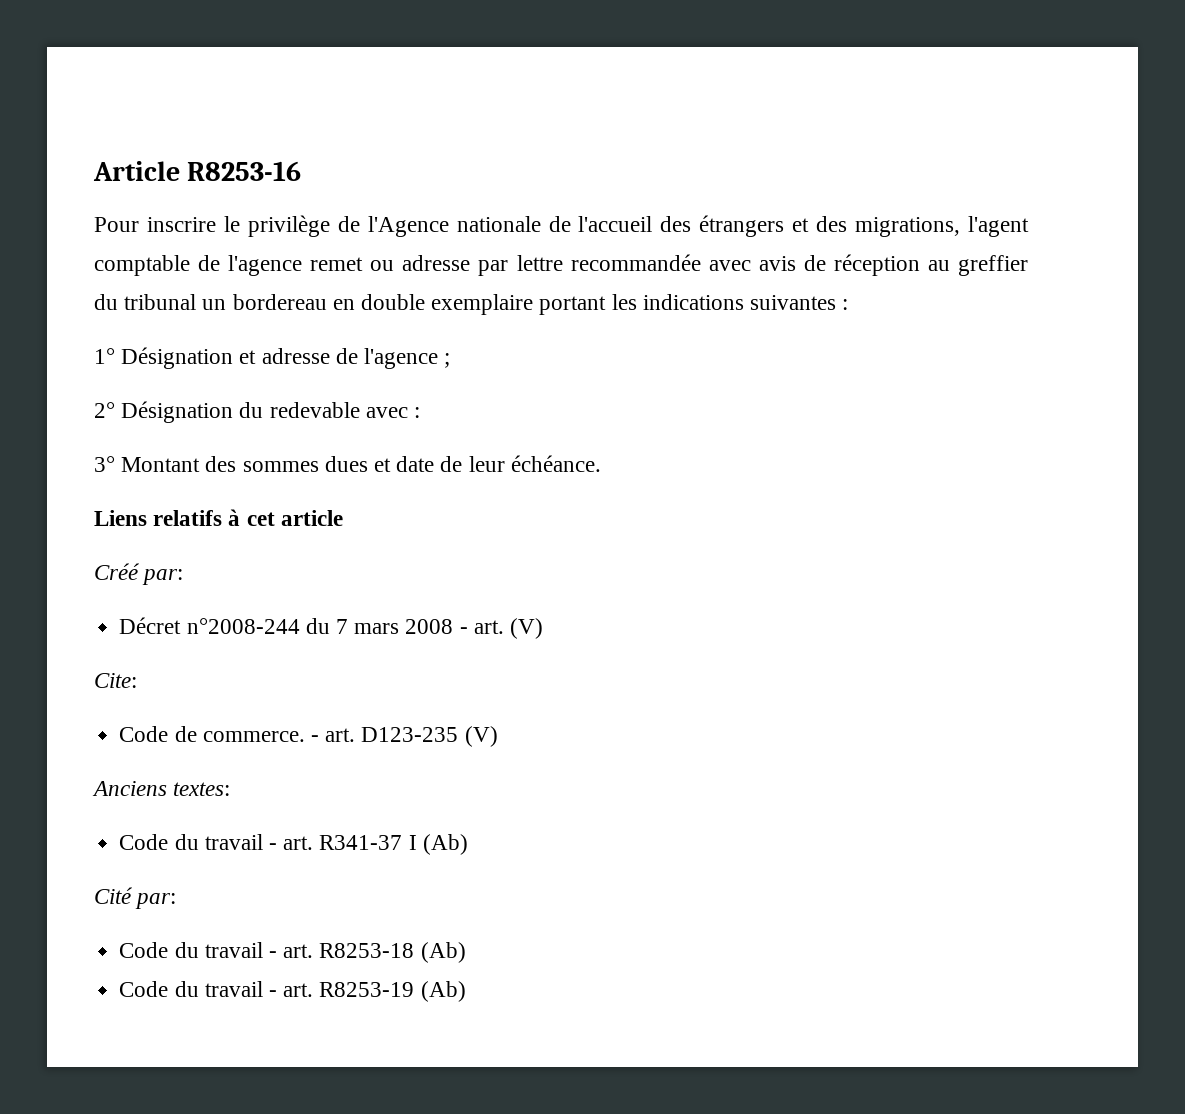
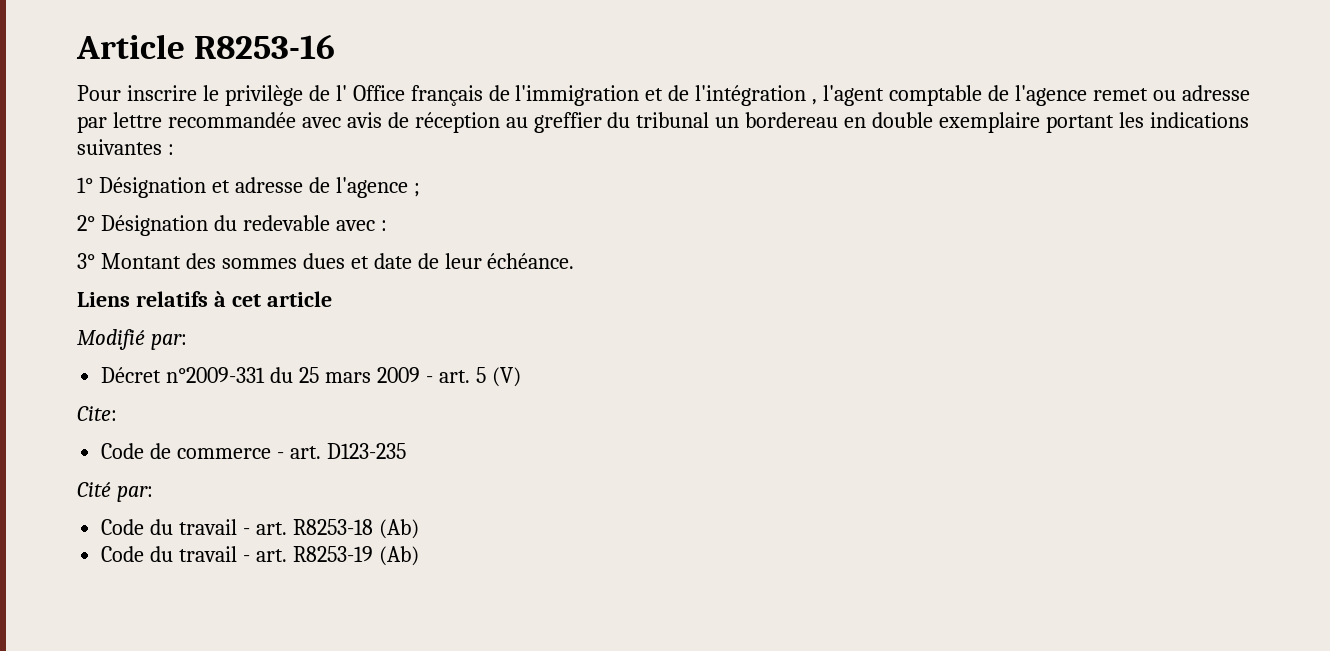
[367,215,961,237] l'Agence nationale de l'accueil des étrangers et des migrations, -> [335,85,818,106] l' Office français de l'immigration et de l'intégration ,
[94,563,140,580] Créé -> [77,329,145,350] Modifié
[186,618,504,634] n°2008-244 du 7 mars 2008 - art. -> [166,367,486,383] n°2009-331 du 25 mars 2009 - art. 5
[202,731,305,742] commerce. -> [177,448,272,459] commerce
[464,726,498,747] [92,781,231,796] [119,834,468,855] (V) // Anciens textes: // Code du travail - art. R341-37 I (Ab) -> (406, 451) none

